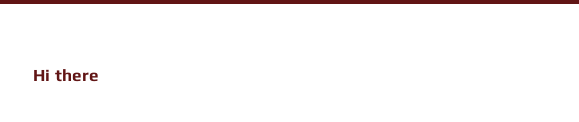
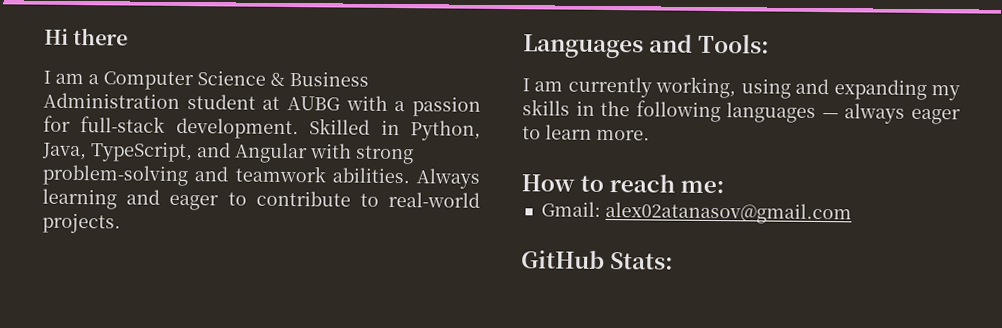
(99, 75) none -> [43,70,369,91] [43,92,482,117] [43,115,481,141] [42,141,414,165] [42,164,480,189] [42,188,480,211] [42,212,121,234] [523,33,771,59] [522,76,960,101] [522,99,961,125] [522,124,650,141] [521,174,726,194] [540,201,852,225] [521,250,675,270] // I am a Computer Science & Business Administration student at AUBG with a passion for full-stack development. Skilled in Python, Java, TypeScript, and Angular with strong problem-solving and teamwork abilities. Always learning and eager to contribute to real-world projects. // Languages and Tools: // I am currently working, using and expanding my skills in the following languages — always eager to learn more. // How to reach me: // Gmail: alex02atanasov@gmail.com // GitHub Stats:

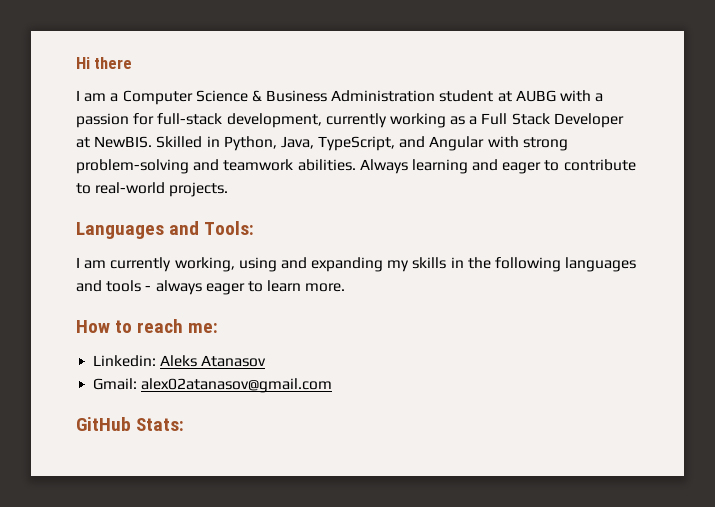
[175,117,299,140] development. -> [226,113,624,128] [76,136,153,148] development, currently working as a Full Stack Developer at NewBIS.
[821,113,839,119] — -> [76,280,152,292] and tools -
(726, 187) none -> [93,355,267,367] // Linkedin: Aleks Atanasov

